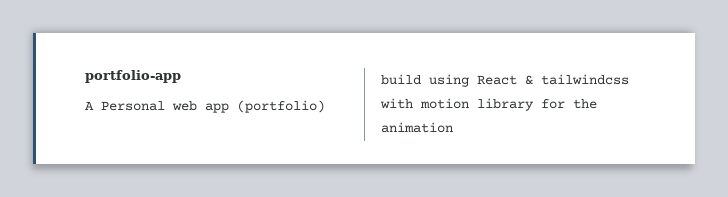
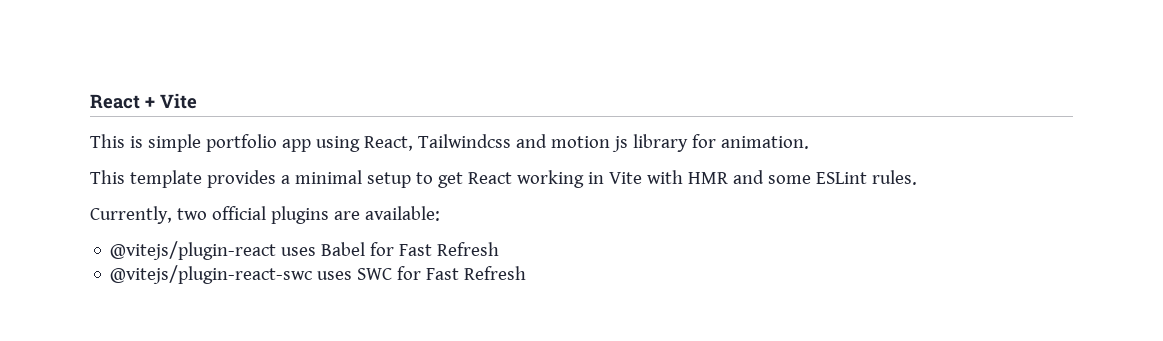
[85,70,181,83] [85,100,325,113] [381,74,629,87] [380,98,597,111] [381,122,453,133] portfolio-app // A Personal web app (portfolio) build using React & tailwindcss with motion library for the animation -> [90,93,197,109] [90,134,809,152] [90,170,917,188] [90,206,440,224] [110,241,500,260] [110,265,527,284] React + Vite // This is simple portfolio app using React, Tailwindcss and motion js library for animation. // This template provides a minimal setup to get React working in Vite with HMR and some ESLint rules. // Currently, two official plugins are available: // @vitejs/plugin-react uses Babel for Fast Refresh // @vitejs/plugin-react-swc uses SWC for Fast Refresh

